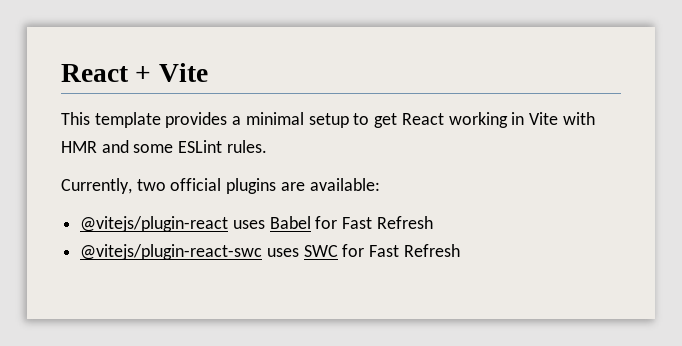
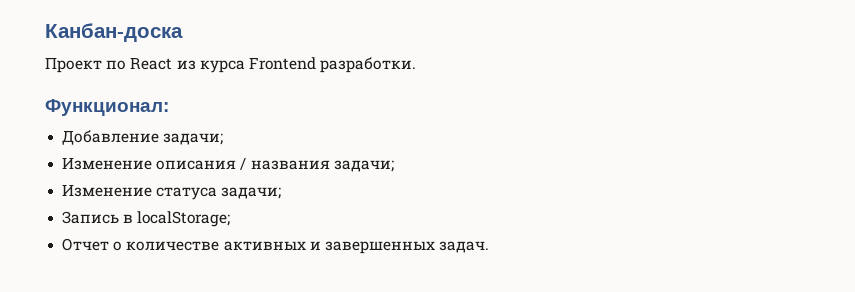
[61,63,208,82] [61,112,595,128] [61,140,267,153] [61,178,380,194] [80,216,433,232] [80,244,460,260] React + Vite // This template provides a minimal setup to get React working in Vite with HMR and some ESLint rules. // Currently, two official plugins are available: // @vitejs/plugin-react uses Babel for Fast Refresh // @vitejs/plugin-react-swc uses SWC for Fast Refresh -> [45,23,183,42] [45,57,417,73] [45,99,169,116] [62,130,224,145] [62,157,394,172] [62,184,282,200] [62,211,231,227] [62,238,490,254] Канбан-доска // Проект по React из курса Frontend разработки. // Функционал: // Добавление задачи; // Изменение описания / названия задачи; // Изменение статуса задачи; // Запись в localStorage; // Отчет о количестве активных и завершенных задач.

